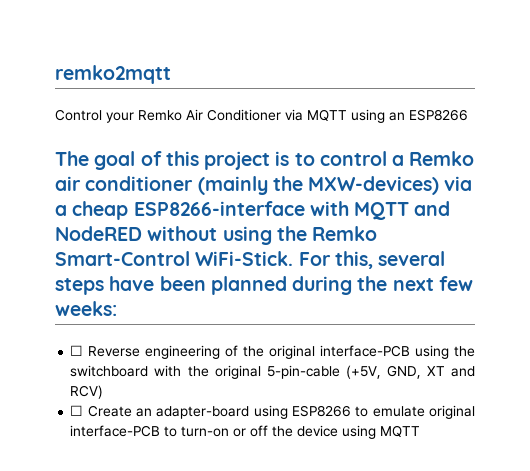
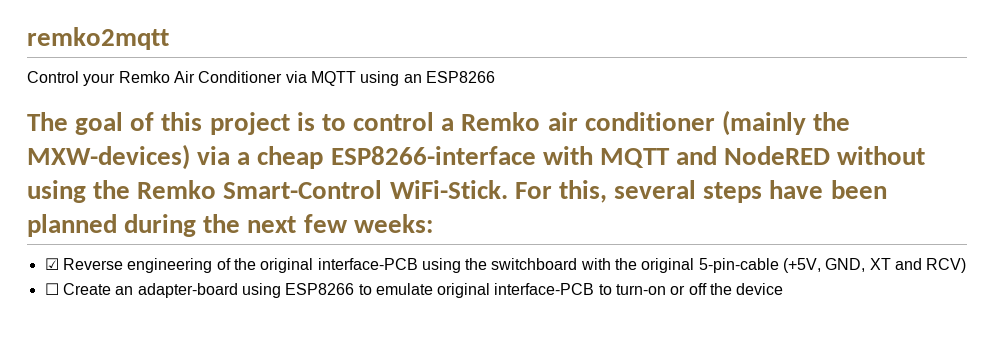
[70,345,84,356] ☐ -> [44,258,59,270] ☑
[342,425,421,439] using MQTT -> (784, 289) none

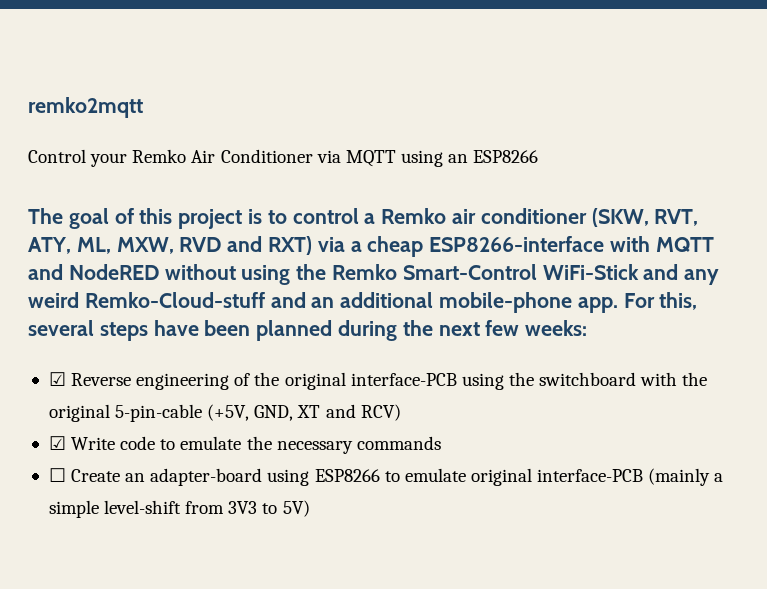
[721,110,851,136] [27,144,190,170] (mainly the MXW-devices) -> [591,208,699,227] [28,236,312,255] (SKW, RVT, ATY, ML, MXW, RVD and RXT)
[389,180,508,199] WiFi-Stick. -> [542,264,720,285] [28,292,618,313] WiFi-Stick and any weird Remko-Cloud-stuff and an additional mobile-phone app.
(967, 265) none -> [48,436,441,454] // ☑ Write code to emulate the necessary commands
[598,283,784,295] to turn-on or off the device -> [648,468,724,486] [48,500,310,518] (mainly a simple level-shift from 3V3 to 5V)

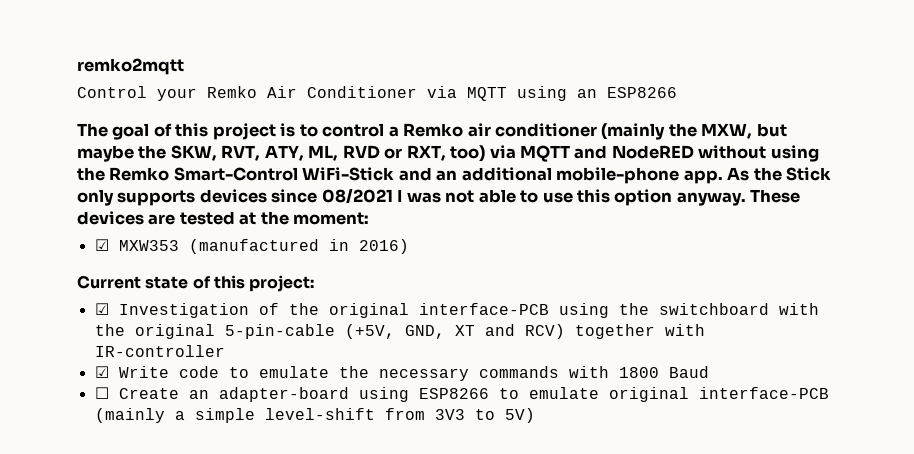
[591,208,699,227] [28,236,651,257] (SKW, RVT, ATY, ML, MXW, RVD and RXT) via a cheap ESP8266-interface with -> [601,123,787,140] [77,145,516,162] (mainly the MXW, but maybe the SKW, RVT, ATY, ML, RVD or RXT, too) via
[684,269,720,285] [28,292,698,313] [28,320,588,341] [48,372,230,390] any weird Remko-Cloud-stuff and an additional mobile-phone app. For this, several steps have been planned during the next few weeks: // ☑ Reverse engineering -> [436,167,832,184] [77,189,801,206] [77,211,370,225] [94,239,409,254] [77,275,315,292] [94,303,249,318] an additional mobile-phone app. As the Stick only supports devices since 08/2021 I was not able to use this option anyway. These devices are tested at the moment: // ☑ MXW353 (manufactured in 2016) // Current state of this project: // ☑ Investigation
(401, 412) none -> [574,324,705,339] [94,345,225,357] together with IR-controller
(441, 443) none -> [568,366,709,378] with 1800 Baud

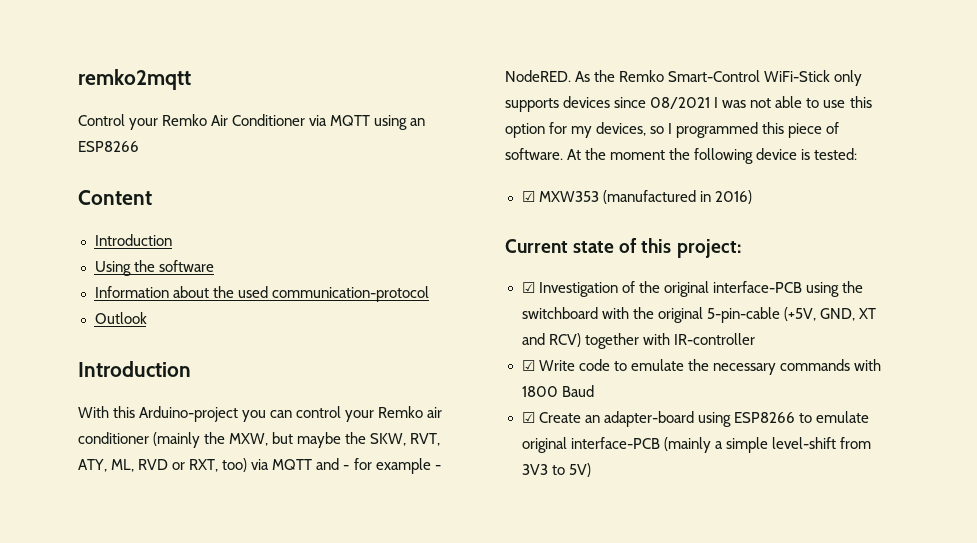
[77,123,399,140] The goal of this project is to control a -> [78,190,152,205] [94,234,172,246] [94,260,214,276] [94,286,429,302] [94,312,147,324] [78,361,191,377] [78,406,375,422] Content // Introduction // Using the software // Information about the used communication-protocol // Outlook // Introduction // With this Arduino-project you can control your
[611,145,819,162] [77,167,832,184] NodeRED without using the Remko Smart-Control WiFi-Stick and an additional mobile-phone app. As the Stick -> [343,458,441,474] [505,70,831,82] - for example - NodeRED. As the Remko Smart-Control WiFi-Stick
[676,189,801,206] [77,211,370,225] anyway. These devices are tested at the moment: -> [549,122,840,138] [505,148,858,164] for my devices, so I programmed this piece of software. At the moment the following device is tested:
[94,387,109,399] ☐ -> [521,412,535,423] ☑

